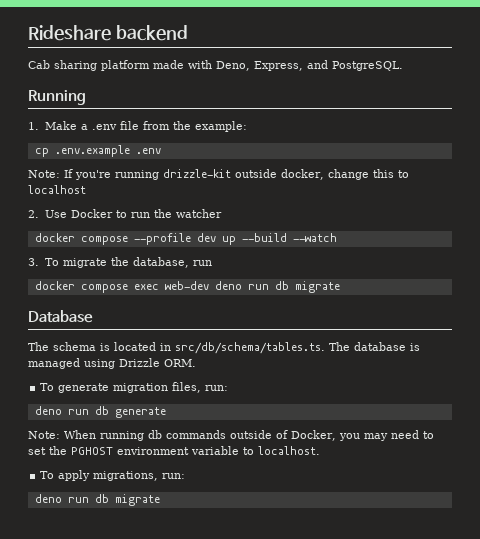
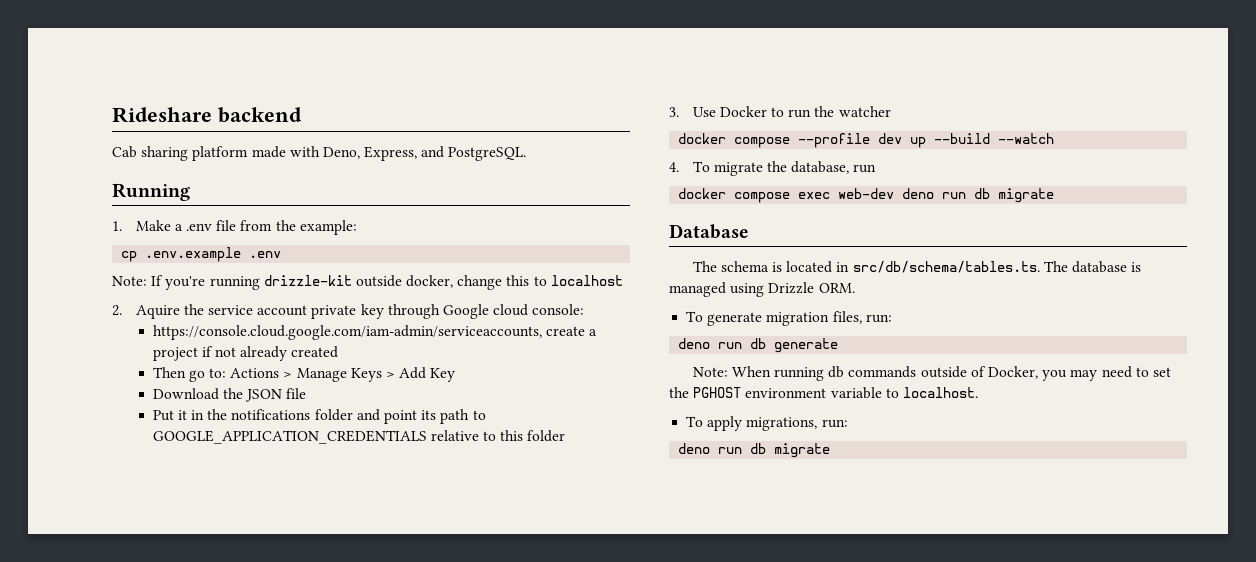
(39, 214) none -> [135,304,585,319] [152,325,598,340] [152,346,339,361] [152,367,456,382] [152,388,307,402] [152,409,486,424] [152,430,566,444] [669,107,679,117] Aquire the service account private key through Google cloud console: // https://console.cloud.google.com/iam-admin/serviceaccounts, create a project if not already created // Then go to: Actions > Manage Keys > Add Key // Download the JSON file // Put it in the notifications folder and point its path to GOOGLE_APPLICATION_CREDENTIALS relative to this folder // 3.
[28,258,39,266] 3. -> [669,162,679,172] 4.

